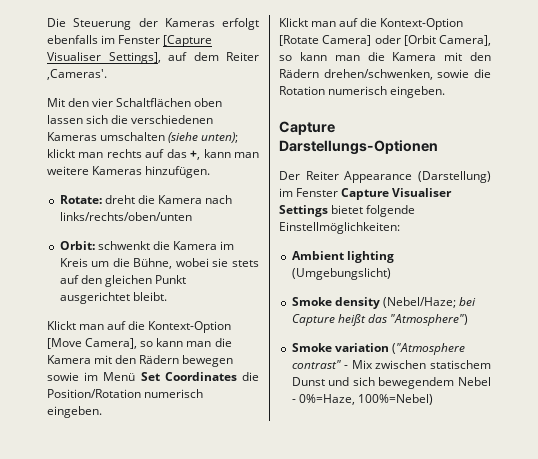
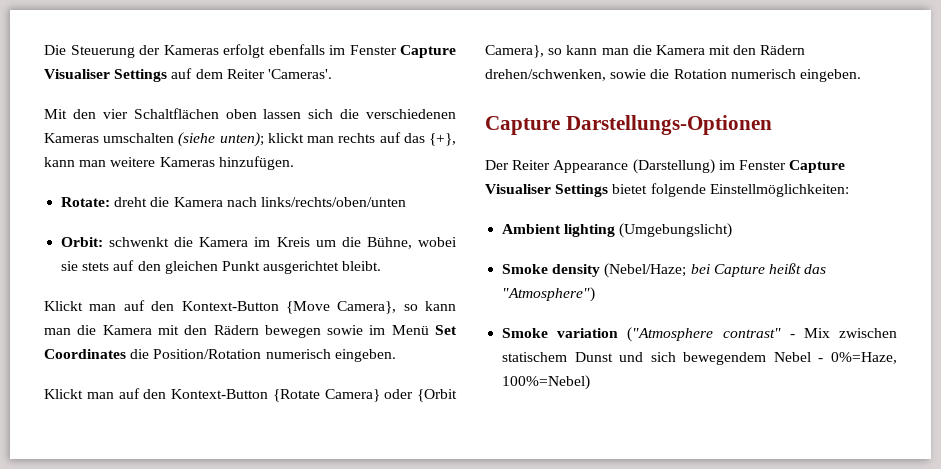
[163,35,213,47] [47,52,161,64] [Capture Visualiser Settings], -> [400,45,456,58] [44,69,168,82] Capture Visualiser Settings
[47,69,107,80] ‚Cameras'. -> [267,69,332,79] 'Cameras'.
[190,150,201,160] +, -> [429,133,457,146] {+},
[128,321,232,333] [47,338,138,349] die Kontext-Option [Move Camera], -> [151,301,397,314] den Kontext-Button {Move Camera},
[360,18,464,30] [279,35,491,46] die Kontext-Option [Rotate Camera] oder [Orbit Camera], -> [143,389,457,402] [485,45,544,58] den Kontext-Button {Rotate Camera} oder {Orbit Camera},

